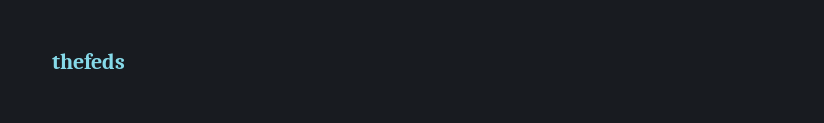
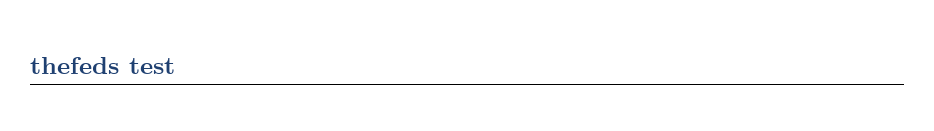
(125, 61) none -> [129,58,175,74] test

